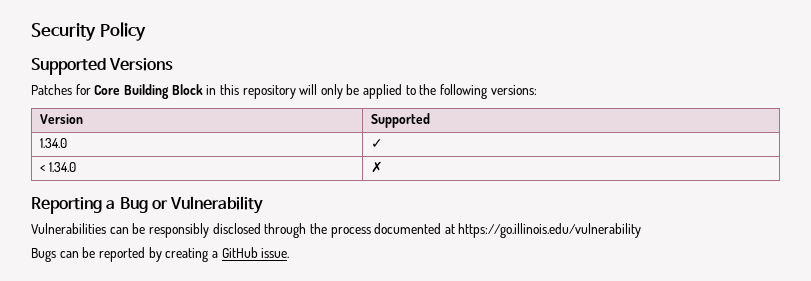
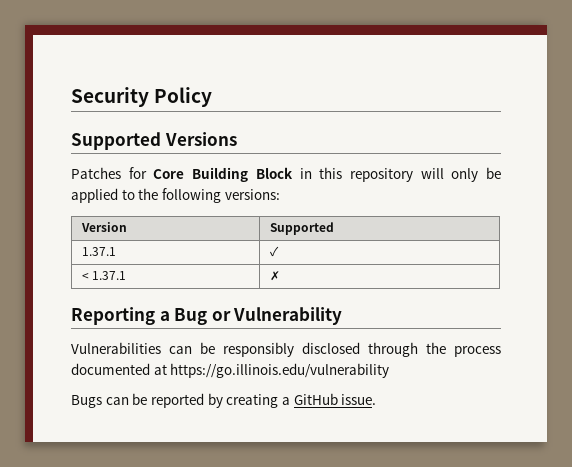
[39,138,67,148] 1.34.0 -> [81,247,116,256] 1.37.1
[48,162,76,172] 1.34.0 -> [91,271,126,280] 1.37.1

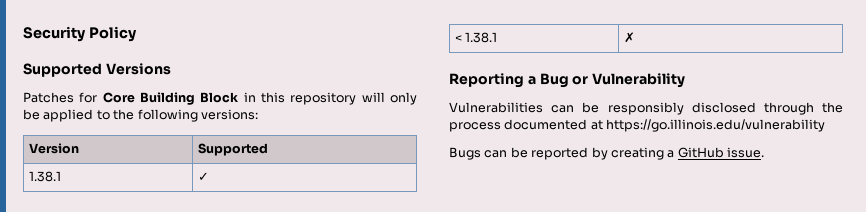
[81,247,116,256] 1.37.1 -> [28,171,61,182] 1.38.1
[91,271,126,280] 1.37.1 -> [464,32,497,43] 1.38.1

